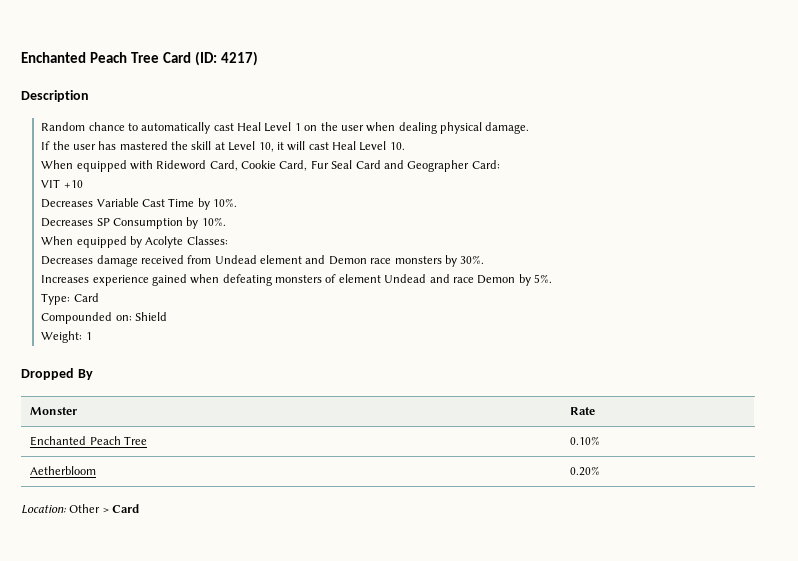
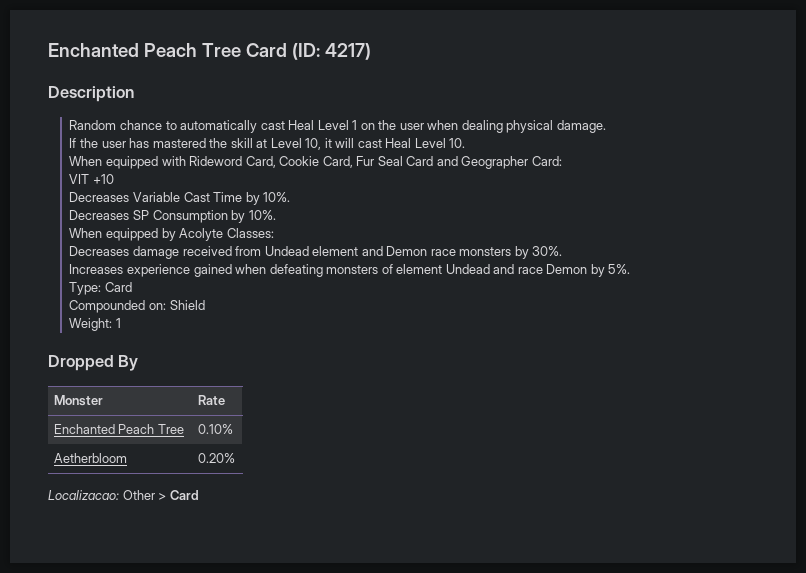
[21,505,67,514] Location: -> [48,490,119,500] Localizacao:

